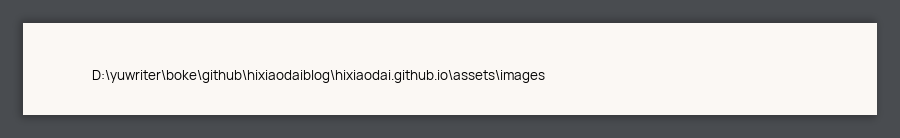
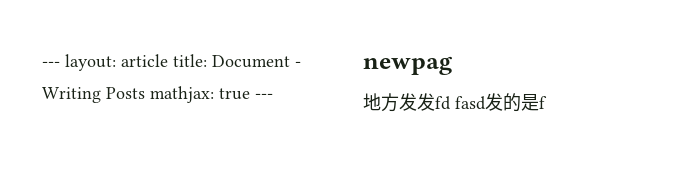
[92,70,545,83] D:\yuwriter\boke\github\hixiaodaiblog\hixiaodai.github.io\assets\images -> [42,54,301,71] [42,86,273,103] [363,56,453,75] [363,93,547,112] --- layout: article title: Document - Writing Posts mathjax: true --- // newpag // 地方发发fd fasd发的是f

